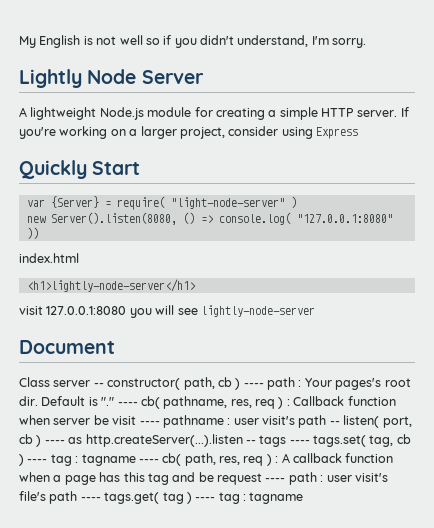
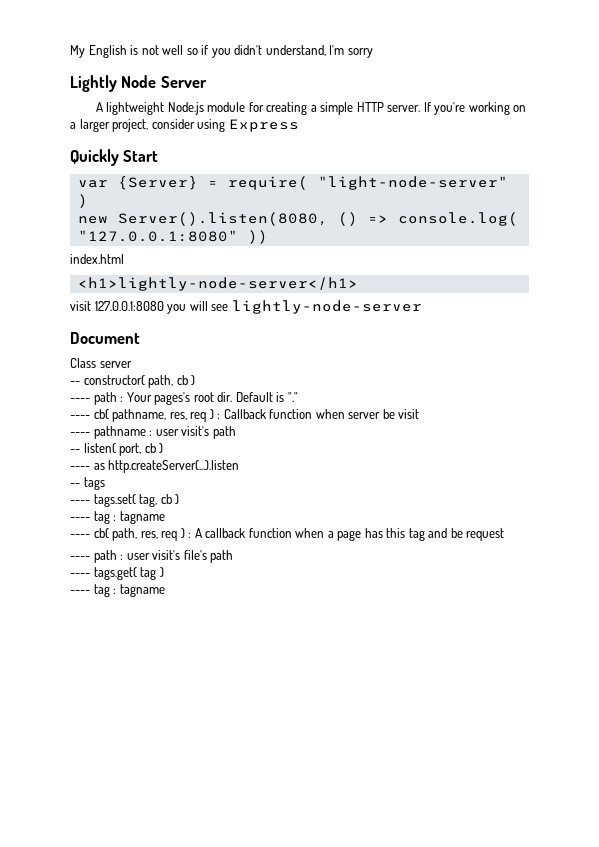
[332,38,367,48] sorry. -> [347,48,373,58] sorry
(91, 383) none -> (132, 364) //
(241, 384) none -> (196, 380) //
(115, 401) none -> (298, 397) //
(137, 420) none -> (420, 414) //
(327, 421) none -> (236, 432) //
(42, 441) none -> (164, 448) //
(243, 440) none -> (240, 466) //
(287, 441) none -> (105, 483) //
[27,454,136,466] ---- tag : tagname -> [70,511,165,524] // ---- tag : tagname //
(262, 479) none -> (505, 534) //
(78, 497) none -> (234, 556) //
(192, 498) none -> (164, 572) //

